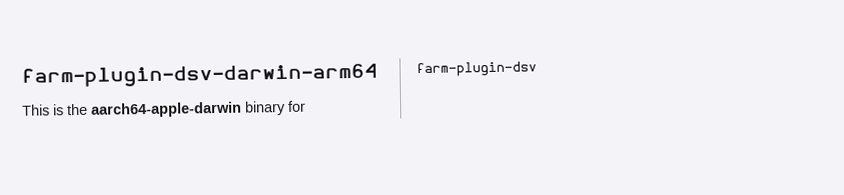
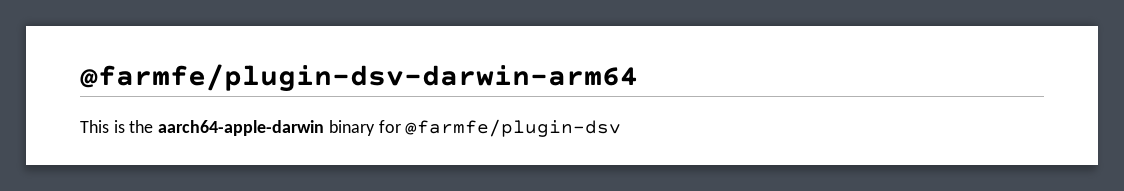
[21,63,378,88] farm-plugin-dsv-darwin-arm64 -> [80,64,638,92] @farmfe/plugin-dsv-darwin-arm64
[416,61,537,78] farm-plugin-dsv -> [405,119,622,137] @farmfe/plugin-dsv

